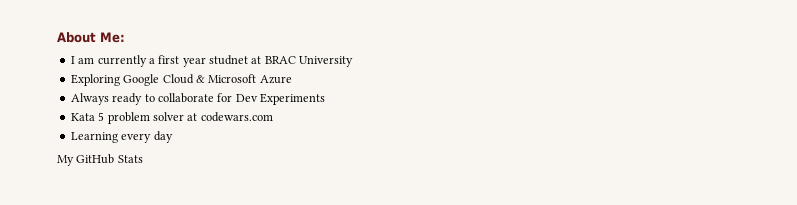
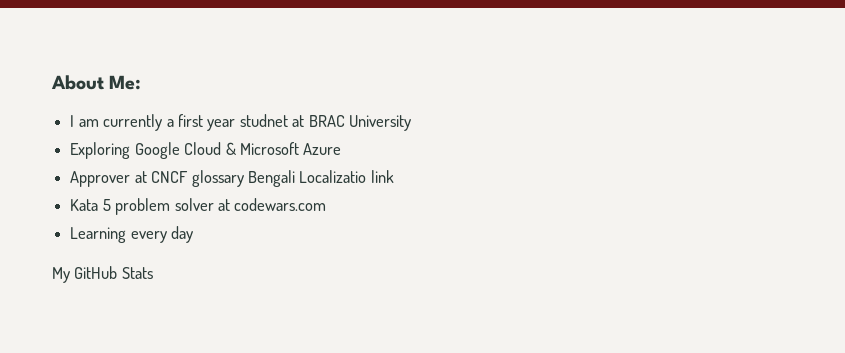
[70,93,325,105] Always ready to collaborate for Dev Experiments -> [70,170,394,187] Approver at CNCF glossary Bengali Localizatio link

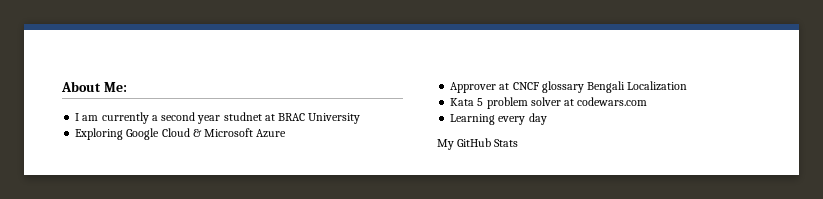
[177,114,203,127] first -> [161,112,196,121] second
[299,170,394,183] Localizatio link -> [627,81,688,91] Localization

